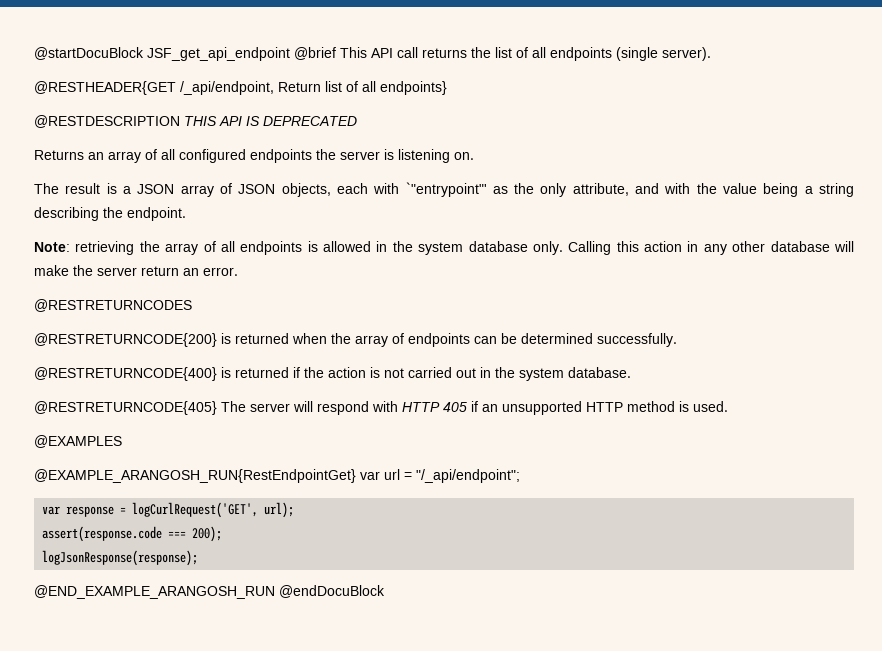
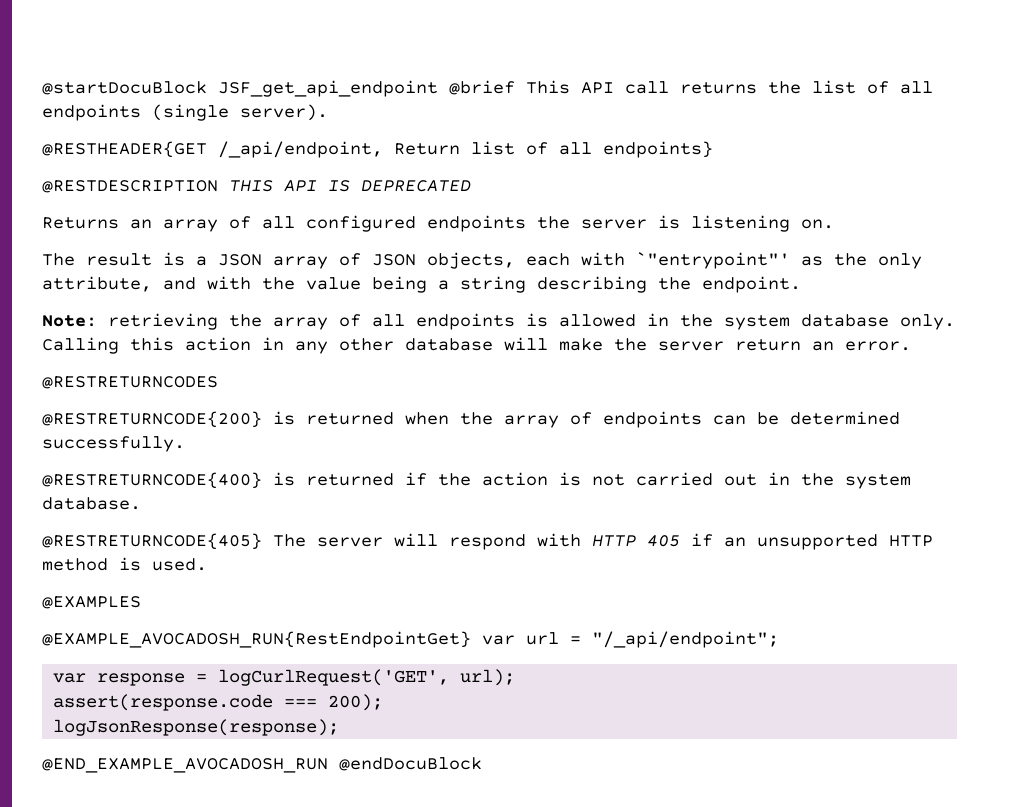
[34,469,356,483] @EXAMPLE_ARANGOSH_RUN{RestEndpointGet} -> [42,631,471,648] @EXAMPLE_AVOCADOSH_RUN{RestEndpointGet}
[34,585,275,599] @END_EXAMPLE_ARANGOSH_RUN -> [42,758,328,773] @END_EXAMPLE_AVOCADOSH_RUN

